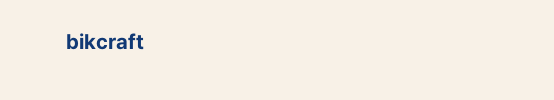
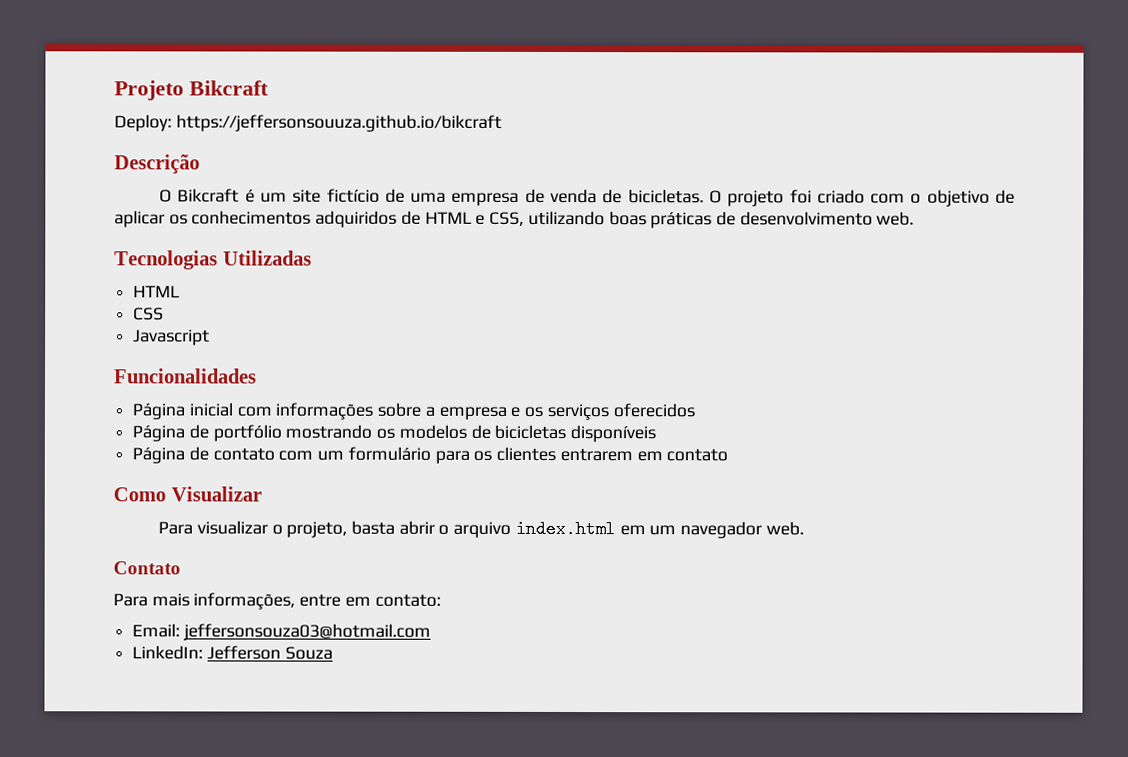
[66,33,144,50] bikcraft -> [114,80,269,101] [114,114,502,132] [114,154,200,175] [159,188,1015,207] [114,210,915,229] [114,250,312,270] [133,285,181,298] [133,307,165,321] [133,329,211,346] [113,368,257,384] [132,402,695,421] [132,424,657,443] [132,446,729,464] [113,486,262,502] [158,519,804,539] [113,561,181,575] [113,592,441,610] [132,623,431,641] [132,645,333,660] Projeto Bikcraft // Deploy: https://jeffersonsouuza.github.io/bikcraft // Descrição // O Bikcraft é um site fictício de uma empresa de venda de bicicletas. O projeto foi criado com o objetivo de aplicar os conhecimentos adquiridos de HTML e CSS, utilizando boas práticas de desenvolvimento web. // Tecnologias Utilizadas // HTML // CSS // Javascript // Funcionalidades // Página inicial com informações sobre a empresa e os serviços oferecidos // Página de portfólio mostrando os modelos de bicicletas disponíveis // Página de contato com um formulário para os clientes entrarem em contato // Como Visualizar // Para visualizar o projeto, basta abrir o arquivo index.html em um navegador web. // Contato // Para mais informações, entre em contato: // Email: jeffersonsouza03@hotmail.com // LinkedIn: Jefferson Souza

